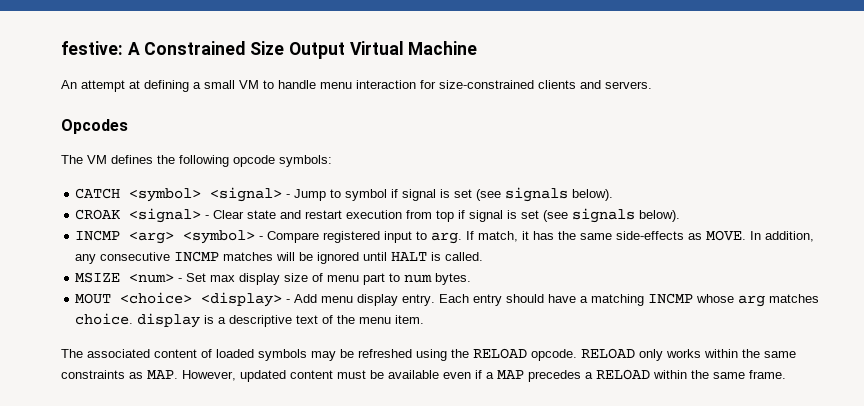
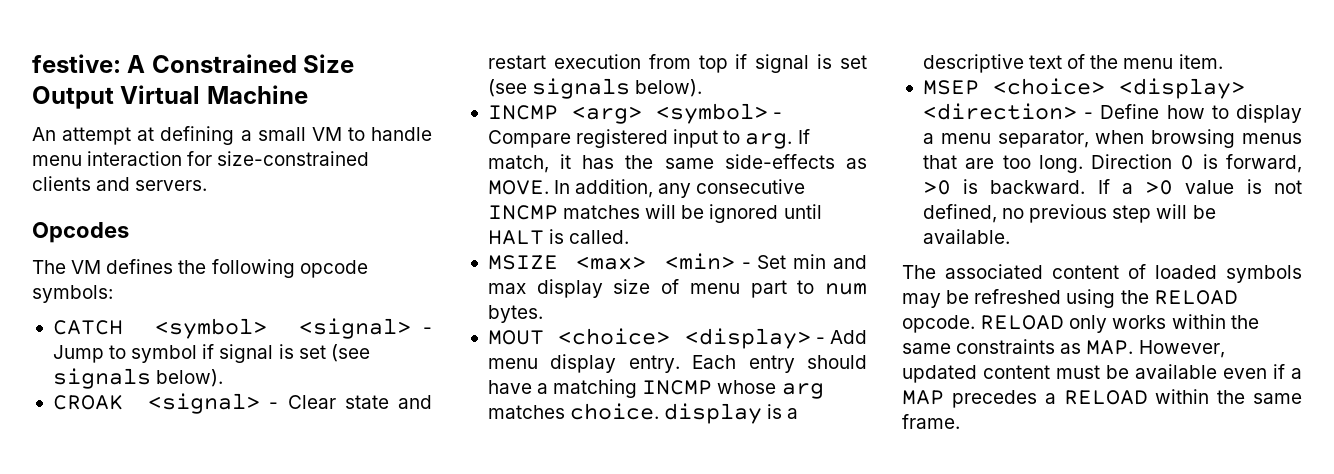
[129,273,207,283] <num> - Set -> [576,253,867,270] <max> <min> - Set min and
(425, 319) none -> [922,78,1245,99] [922,103,1302,123] [922,129,1302,148] [922,154,1302,173] [922,179,1302,195] [922,204,1216,223] [922,229,1010,244] // MSEP <choice> <display> <direction> - Define how to display a menu separator, when browsing menus that are too long. Direction 0 is forward, >0 is backward. If a >0 value is not defined, no previous step will be available.

